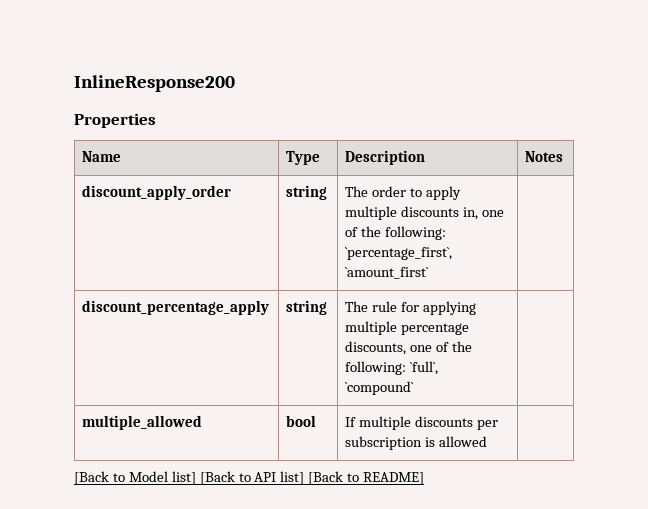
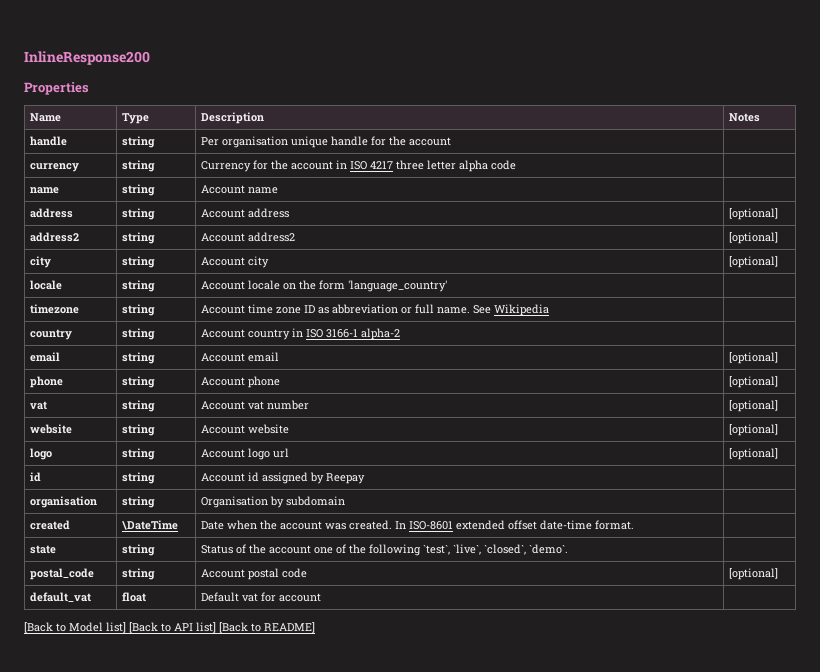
[82,185,232,200] [286,185,328,200] [345,186,462,200] [345,206,505,220] [345,226,447,240] [345,247,453,260] [345,267,430,279] [82,300,270,315] [286,300,328,315] [345,301,477,315] [345,321,470,335] [345,341,473,355] [345,361,439,375] [345,381,415,395] [82,415,203,430] [286,415,317,427] [345,416,499,430] [345,436,488,450] discount_apply_order | string | The order to apply multiple discounts in, one of the following: `percentage_first`, `amount_first` | // discount_percentage_apply | string | The rule for applying multiple percentage discounts, one of the following: `full`, `compound` | // multiple_allowed | bool | If multiple discounts per subscription is allowed -> [29,136,67,146] [121,136,155,148] [200,136,451,148] [29,163,79,172] [121,160,155,172] [200,160,516,172] [29,187,59,194] [121,184,155,196] [200,185,278,194] [29,208,73,218] [121,208,155,220] [200,208,289,218] [728,208,778,220] [29,232,79,242] [121,232,155,244] [200,232,295,242] [728,232,778,244] [29,256,51,268] [121,256,155,268] [200,256,269,268] [728,256,778,268] [29,280,62,290] [121,280,155,292] [200,280,447,292] [29,304,79,314] [121,304,155,316] [200,304,549,316] [29,329,72,340] [121,328,155,340] [200,328,400,340] [29,352,60,362] [121,352,155,364] [200,352,279,362] [728,352,778,364] [29,376,63,388] [121,376,155,388] [200,376,280,388] [728,376,778,388] [29,401,47,410] [121,400,155,412] [200,400,309,410] [728,400,778,412] [29,424,72,434] [121,424,155,436] [200,424,289,434] [728,424,778,436] [29,448,52,460] [121,448,155,460] [200,448,289,460] [728,448,778,460] [29,472,41,482] [121,472,155,484] [200,472,365,484] [29,496,97,508] [121,496,155,508] [200,496,345,508] [29,520,70,530] [121,520,178,530] [200,520,634,530] [29,545,56,554] [121,544,155,556] [200,544,568,556] [29,568,94,580] [121,568,155,580] [200,568,307,580] [728,568,778,580] [29,592,91,602] [121,592,146,602] [200,592,321,602] handle | string | Per organisation unique handle for the account | // currency | string | Currency for the account in ISO 4217 three letter alpha code | // name | string | Account name | // address | string | Account address | [optional] // address2 | string | Account address2 | [optional] // city | string | Account city | [optional] // locale | string | Account locale on the form 'language_country' | // timezone | string | Account time zone ID as abbreviation or full name. See Wikipedia | // country | string | Account country in ISO 3166-1 alpha-2 | // email | string | Account email | [optional] // phone | string | Account phone | [optional] // vat | string | Account vat number | [optional] // website | string | Account website | [optional] // logo | string | Account logo url | [optional] // id | string | Account id assigned by Reepay | // organisation | string | Organisation by subdomain | // created | \DateTime | Date when the account was created. In ISO-8601 extended offset date-time format. | // state | string | Status of the account one of the following `test`, `live`, `closed`, `demo`. | // postal_code | string | Account postal code | [optional] // default_vat | float | Default vat for account

